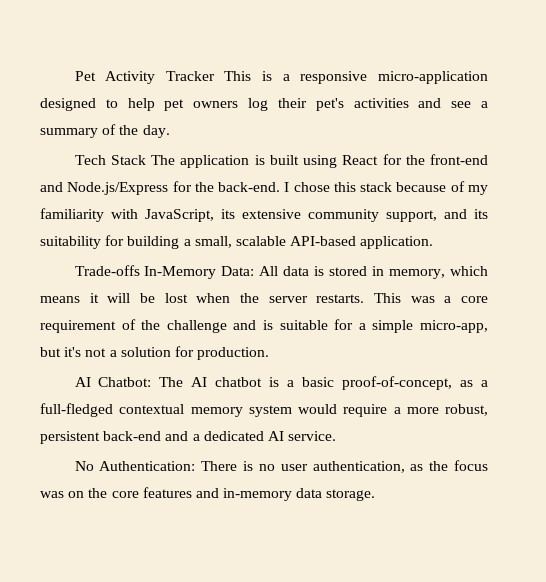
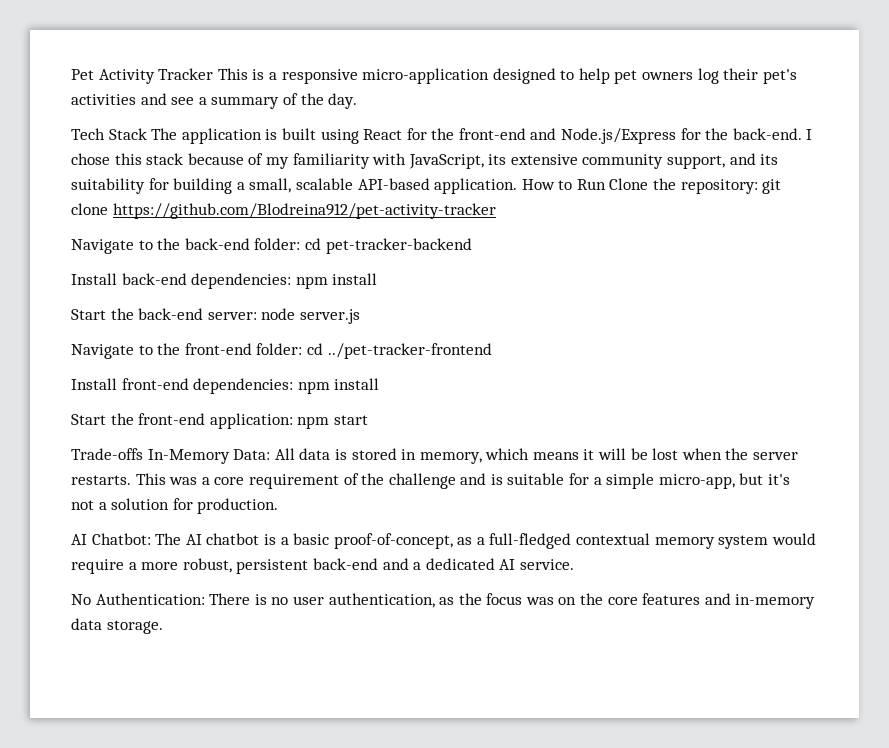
(434, 242) none -> [521,178,782,194] [71,203,496,219] [71,238,472,254] [71,273,378,289] [71,308,360,324] [71,343,492,359] [71,378,380,394] [71,413,368,429] How to Run Clone the repository: git clone https://github.com/Blodreina912/pet-activity-tracker // Navigate to the back-end folder: cd pet-tracker-backend // Install back-end dependencies: npm install // Start the back-end server: node server.js // Navigate to the front-end folder: cd ../pet-tracker-frontend // Install front-end dependencies: npm install // Start the front-end application: npm start

